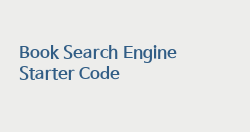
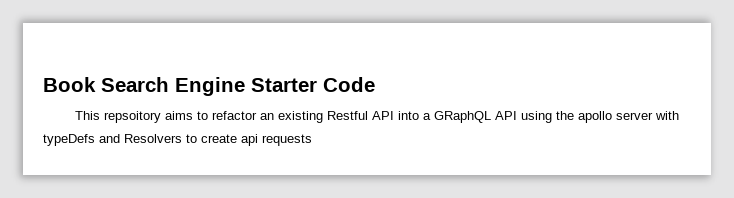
(121, 73) none -> [75,111,680,123] [43,134,312,146] // This repsoitory aims to refactor an existing Restful API into a GRaphQL API using the apollo server with typeDefs and Resolvers to create api requests

